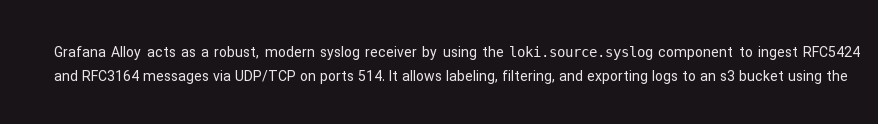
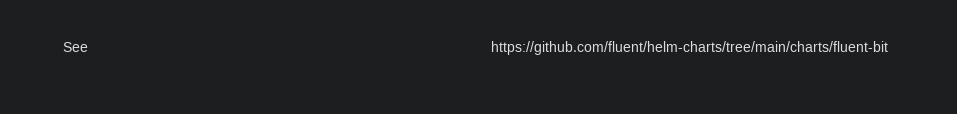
[54,46,860,60] [54,70,848,84] Grafana Alloy acts as a robust, modern syslog receiver by using the loki.source.syslog component to ingest RFC5424 and RFC3164 messages via UDP/TCP on ports 514. It allows labeling, filtering, and exporting logs to an s3 bucket using the -> [63,41,888,55] See https://github.com/fluent/helm-charts/tree/main/charts/fluent-bit

